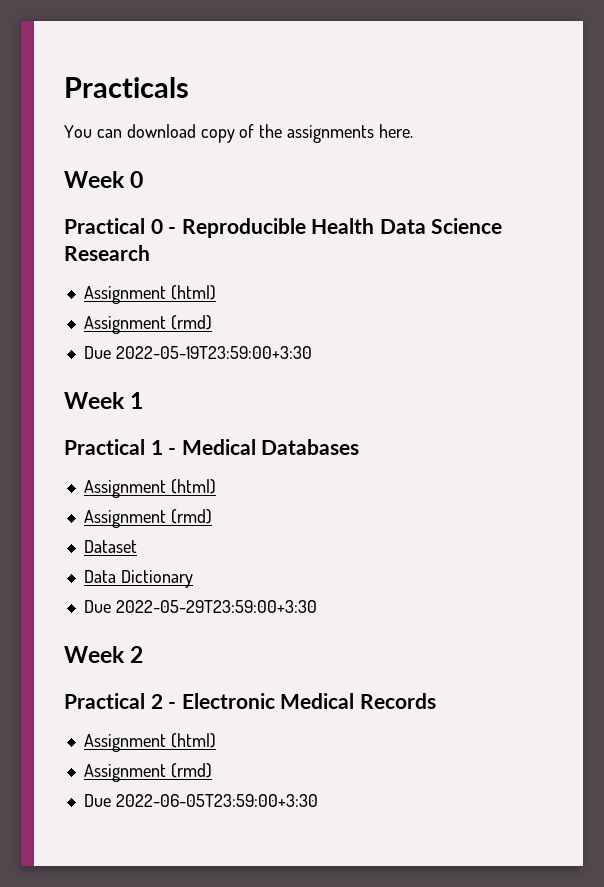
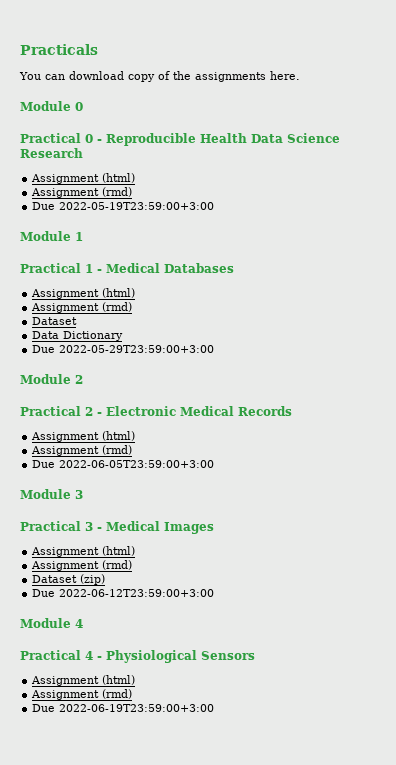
[64,171,125,188] Week -> [20,101,71,111] Module
[115,346,312,359] [64,392,125,409] 2022-05-19T23:59:00+3:30 // Week -> [59,202,215,210] [20,231,71,241] 2022-05-19T23:59:00+3:00 // Module
[115,600,317,613] [64,646,125,663] 2022-05-29T23:59:00+3:30 // Week -> [59,345,215,353] [20,374,71,384] 2022-05-29T23:59:00+3:00 // Module
[115,794,318,807] 2022-06-05T23:59:00+3:30 -> [59,460,215,468] [20,489,83,499] [20,521,214,534] [31,546,136,557] [31,560,133,571] [32,574,106,585] [32,589,215,597] [20,618,83,628] [20,650,255,663] [31,675,136,686] [31,689,133,700] [32,704,215,712] 2022-06-05T23:59:00+3:00 // Module 3 // Practical 3 - Medical Images // Assignment (html) // Assignment (rmd) // Dataset (zip) // Due 2022-06-12T23:59:00+3:00 // Module 4 // Practical 4 - Physiological Sensors // Assignment (html) // Assignment (rmd) // Due 2022-06-19T23:59:00+3:00

